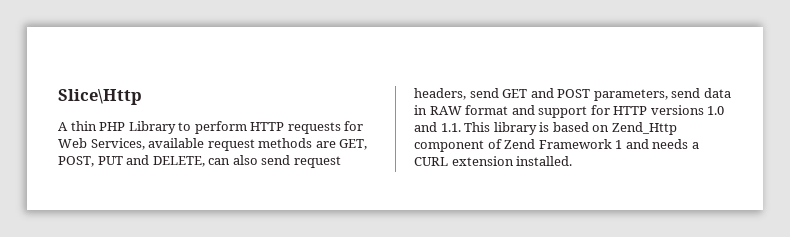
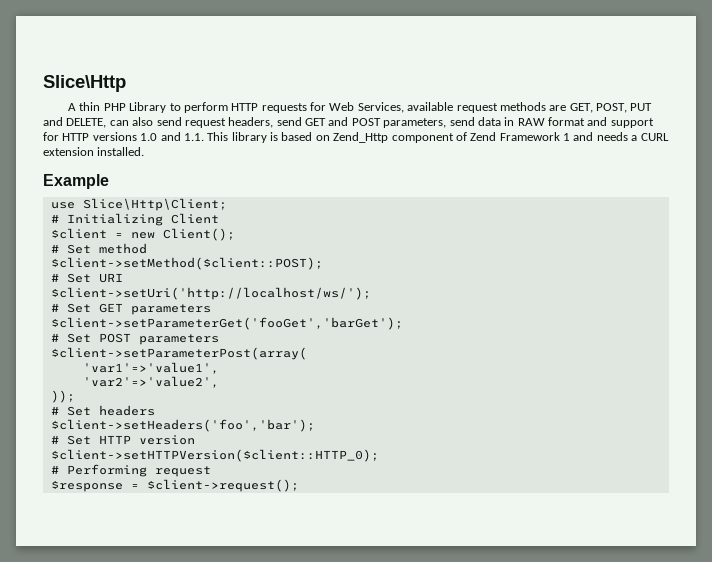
(573, 161) none -> [43,174,109,189] [50,198,227,211] [50,213,219,226] [50,228,235,241] [50,243,147,254] [50,257,323,270] [50,273,123,283] [50,287,371,300] [50,303,211,315] [50,317,403,330] [50,333,219,345] [50,347,307,360] [82,362,219,374] [82,376,219,388] [50,390,75,403] [50,405,155,416] [50,419,315,432] [50,435,195,445] [50,449,379,462] [50,464,211,477] [50,479,299,492] // Example // use Slice\Http\Client; // # Initializing Client // $client = new Client(); // # Set method // $client->setMethod($client::POST); // # Set URI // $client->setUri('http://localhost/ws/'); // # Set GET parameters // $client->setParameterGet('fooGet','barGet'); // # Set POST parameters // $client->setParameterPost(array( // 'var1'=>'value1', // 'var2'=>'value2', // )); // # Set headers // $client->setHeaders('foo','bar'); // # Set HTTP version // $client->setHTTPVersion($client::HTTP_0); // # Performing request // $response = $client->request();

